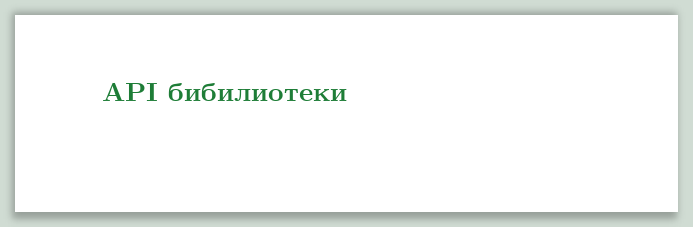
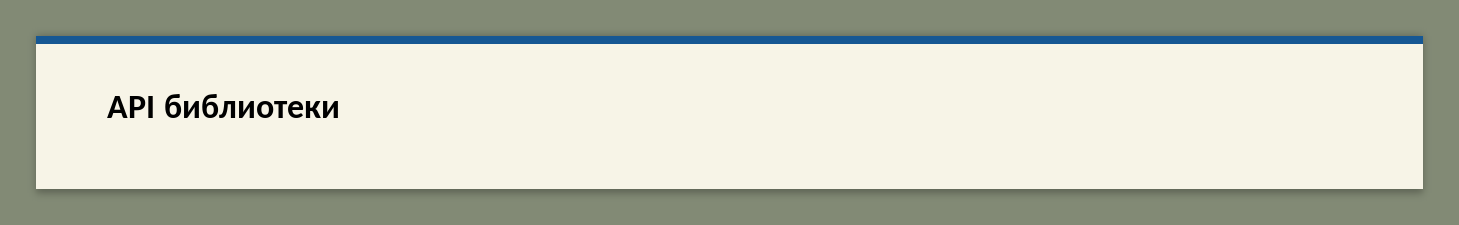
[168,83,347,101] бибилиотеки -> [164,93,341,118] библиотеки

